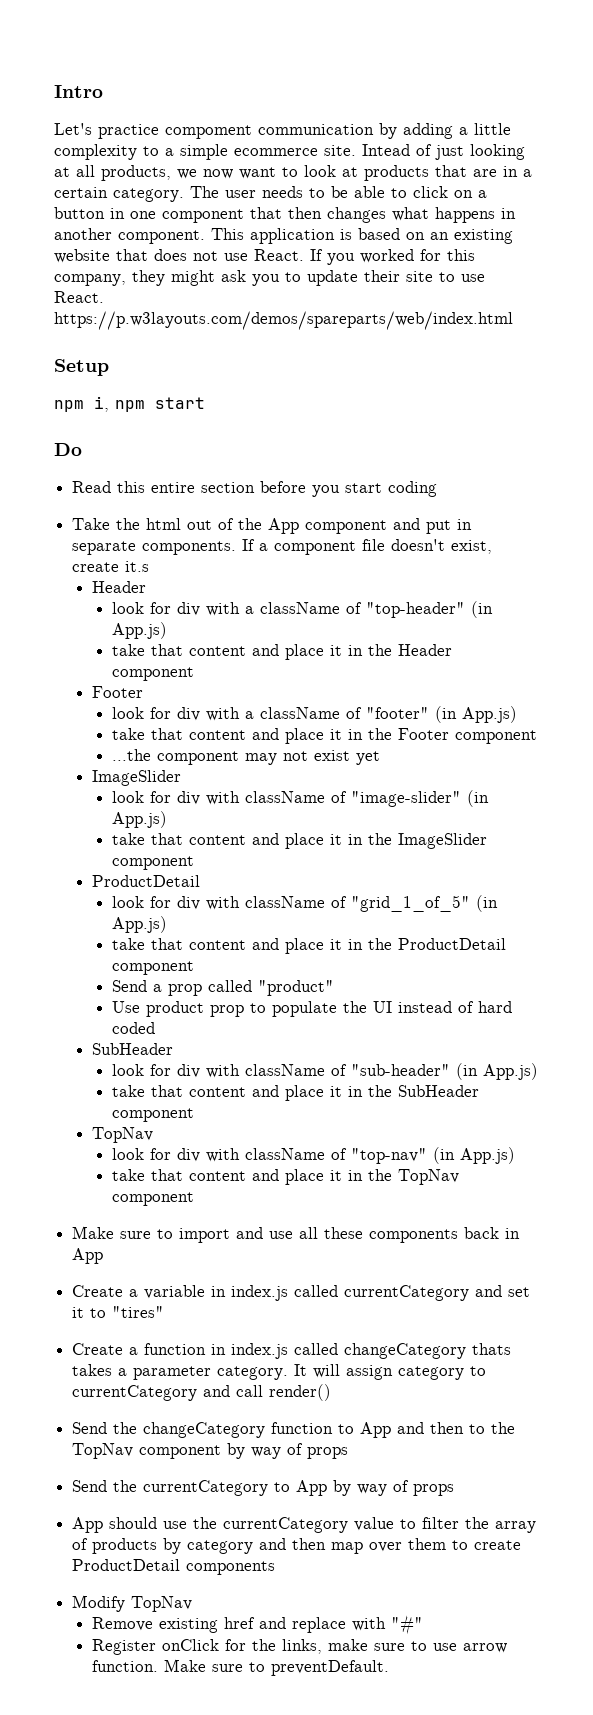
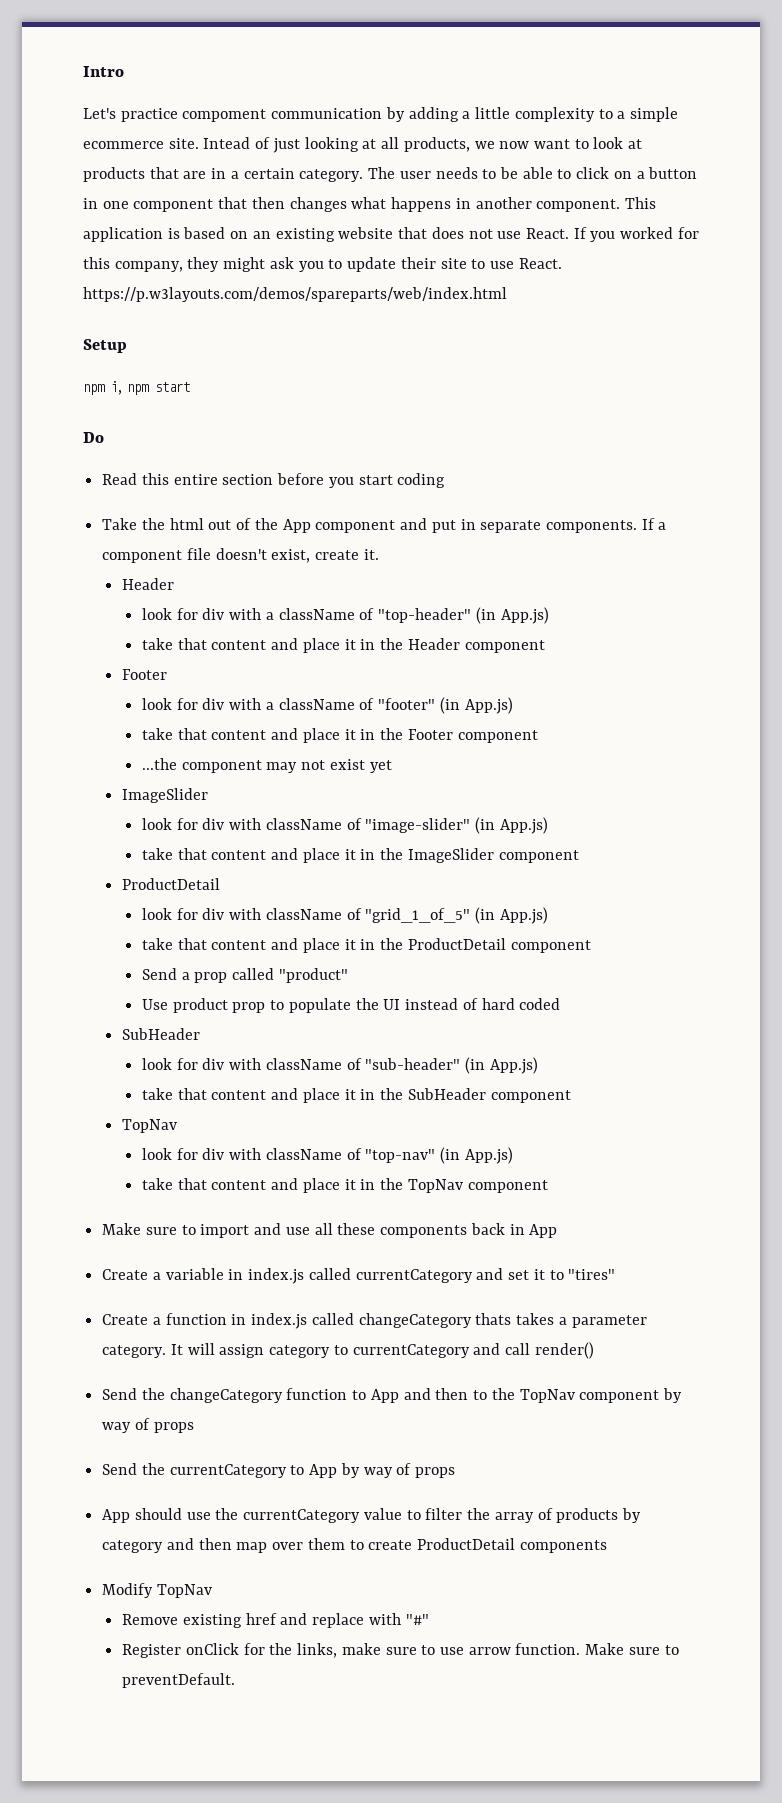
[125,561,150,572] it.s -> [363,549,379,560] it.

